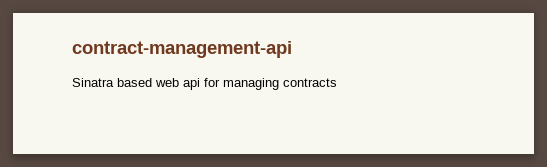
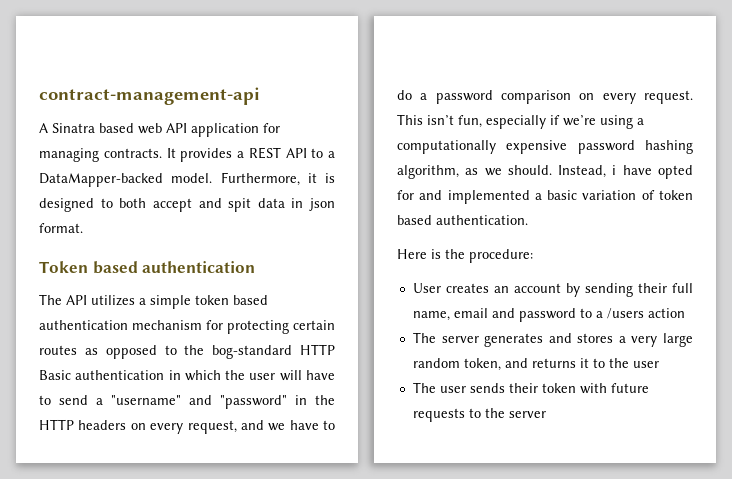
(292, 49) none -> [39,123,48,133] A
[183,78,337,90] api for managing contracts -> [166,123,280,137] [39,147,335,162] [39,172,335,187] [39,198,335,212] [39,223,83,233] [39,261,256,274] [39,294,268,309] [39,320,335,334] [39,344,335,359] [39,370,335,381] [39,395,335,409] [39,419,335,434] [397,90,693,104] [397,114,644,129] [397,140,693,154] [397,165,693,179] [397,190,693,204] [397,215,528,225] [397,249,533,263] [412,283,693,297] [412,308,685,322] [412,332,693,347] [412,358,659,371] [412,382,649,394] [412,408,546,422] API application for managing contracts. It provides a REST API to a DataMapper-backed model. Furthermore, it is designed to both accept and spit data in json format. // Token based authentication // The API utilizes a simple token based authentication mechanism for protecting certain routes as opposed to the bog-standard HTTP Basic authentication in which the user will have to send a "username" and "password" in the HTTP headers on every request, and we have to do a password comparison on every request. This isn’t fun, especially if we’re using a computationally expensive password hashing algorithm, as we should. Instead, i have opted for and implemented a basic variation of token based authentication. // Here is the procedure: // User creates an account by sending their full name, email and password to a /users action // The server generates and stores a very large random token, and returns it to the user // The user sends their token with future requests to the server

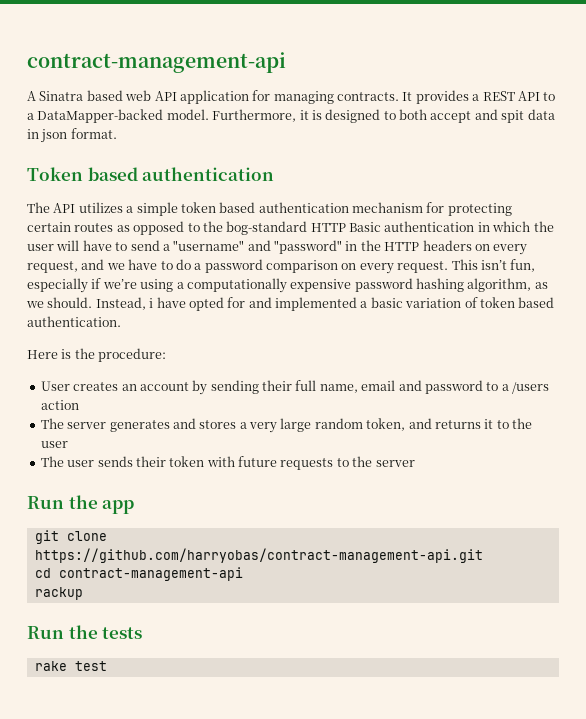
(546, 414) none -> [27,495,135,514] [34,530,107,544] [34,548,483,563] [34,567,243,581] [34,587,83,600] [27,625,143,639] [34,661,107,671] // Run the app // git clone https://github.com/harryobas/contract-management-api.git // cd contract-management-api // rackup // Run the tests // rake test

